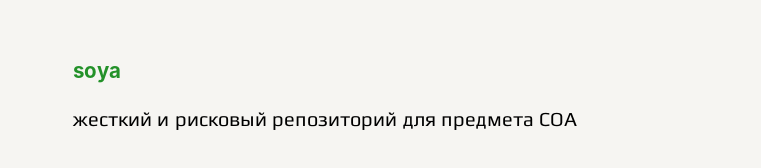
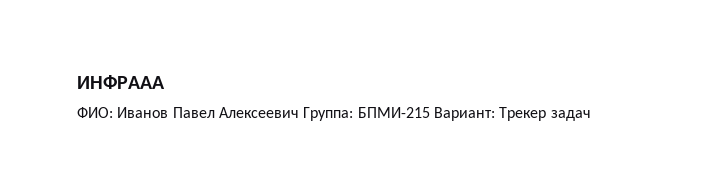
[73,66,121,83] [72,112,578,130] soya // жесткий и рисковый репозиторий для предмета СОА -> [77,75,165,89] [77,107,591,121] ИНФРААА // ФИО: Иванов Павел Алексеевич Группа: БПМИ-215 Вариант: Трекер задач

